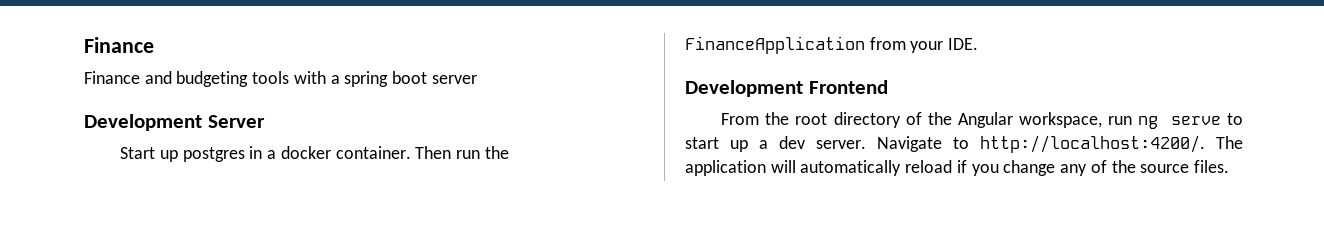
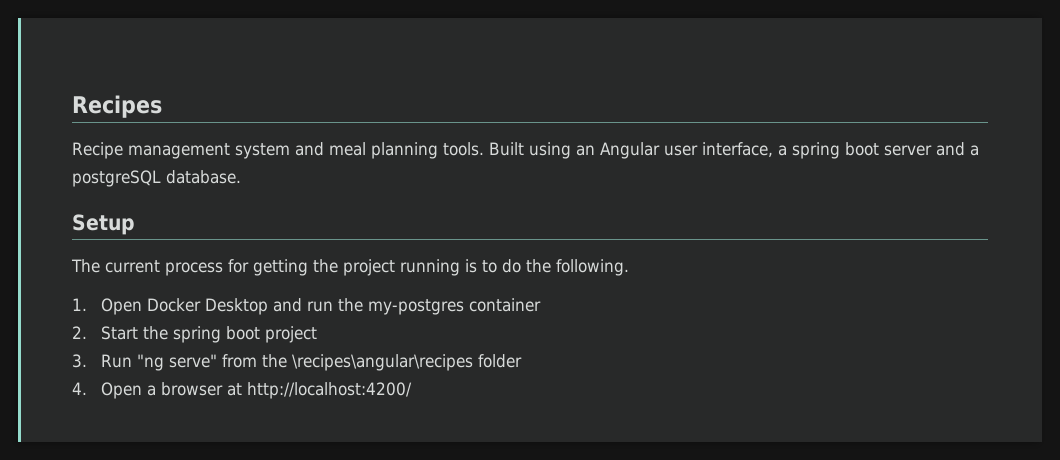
[84,37,154,53] [84,71,477,87] [84,114,265,131] [120,146,509,162] [685,36,979,54] [685,80,888,97] [721,112,1243,129] [685,135,1243,153] [685,160,1229,176] Finance // Finance and budgeting tools with a spring boot server // Development Server // Start up postgres in a docker container. Then run the FinanceApplication from your IDE. // Development Frontend // From the root directory of the Angular workspace, run ng serve to start up a dev server. Navigate to http://localhost:4200/. The application will automatically reload if you change any of the source files. -> [72,95,162,118] [72,142,979,159] [72,170,241,187] [72,214,135,235] [71,259,629,276] [72,298,541,315] [72,326,317,343] [72,354,522,371] [72,382,412,399] Recipes // Recipe management system and meal planning tools. Built using an Angular user interface, a spring boot server and a postgreSQL database. // Setup // The current process for getting the project running is to do the following. // 1. Open Docker Desktop and run the my-postgres container // 2. Start the spring boot project // 3. Run "ng serve" from the \recipes\angular\recipes folder // 4. Open a browser at http://localhost:4200/

